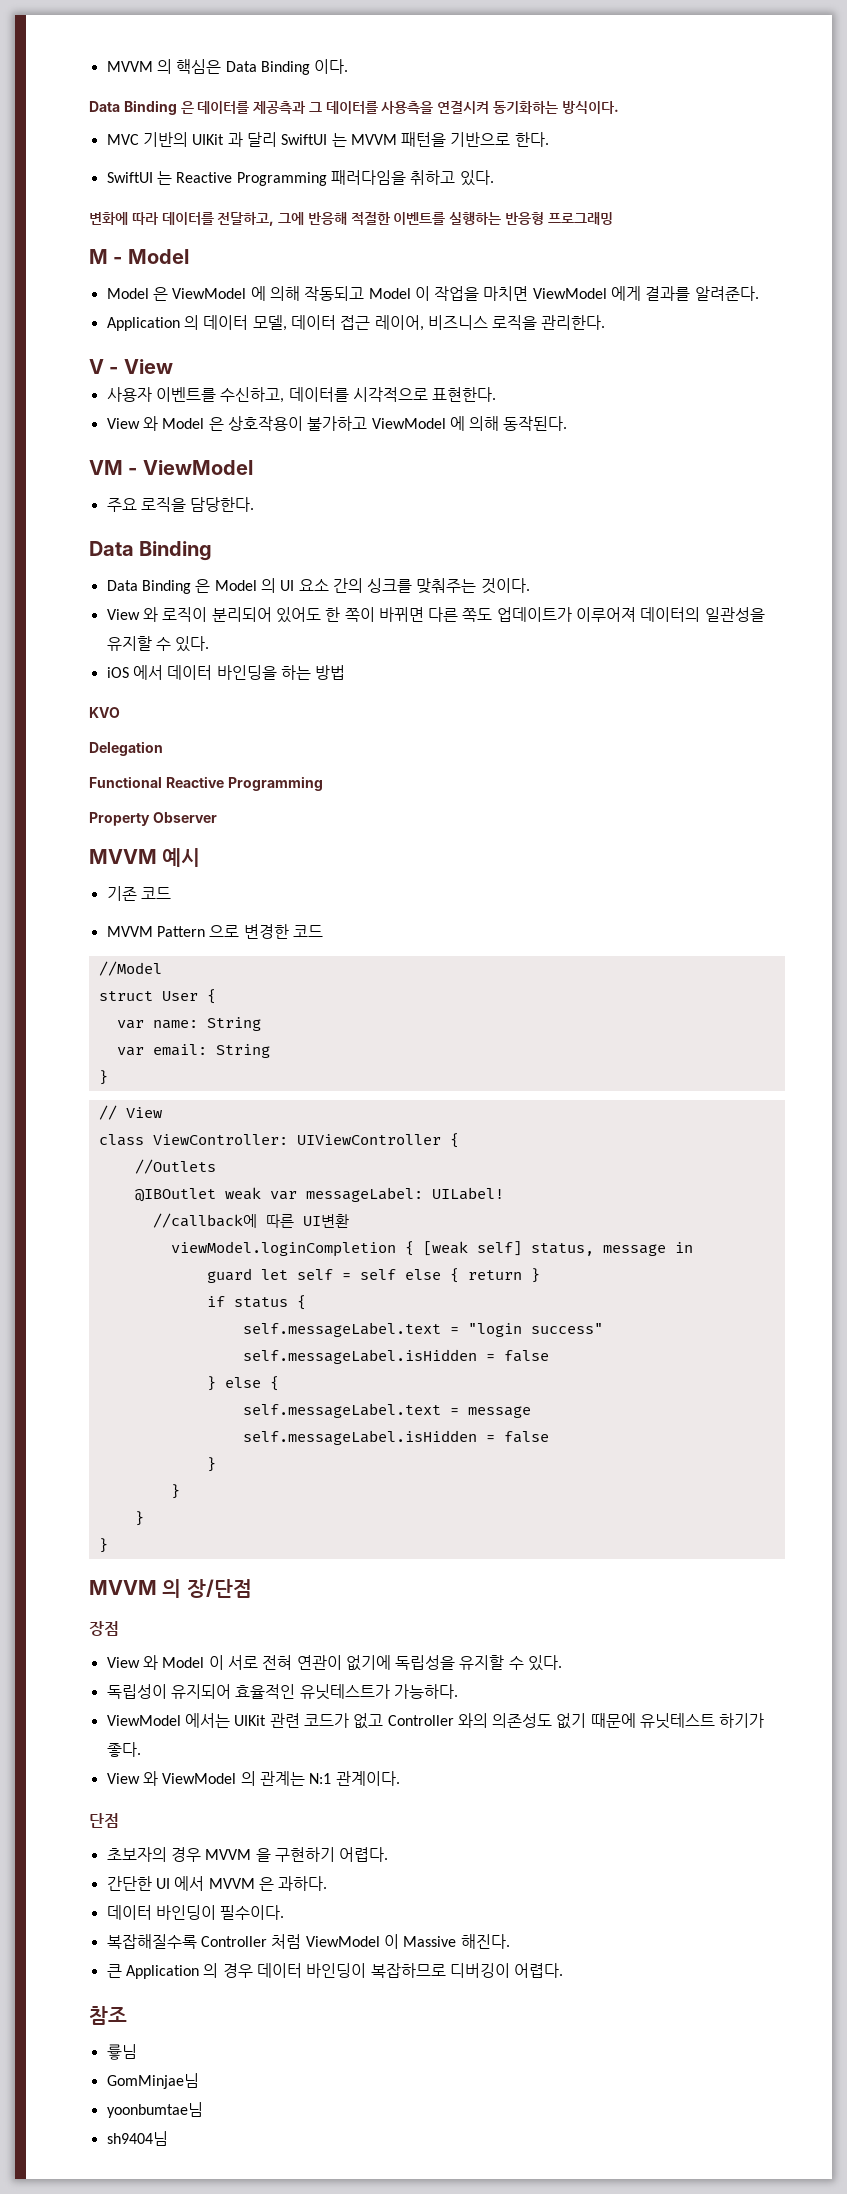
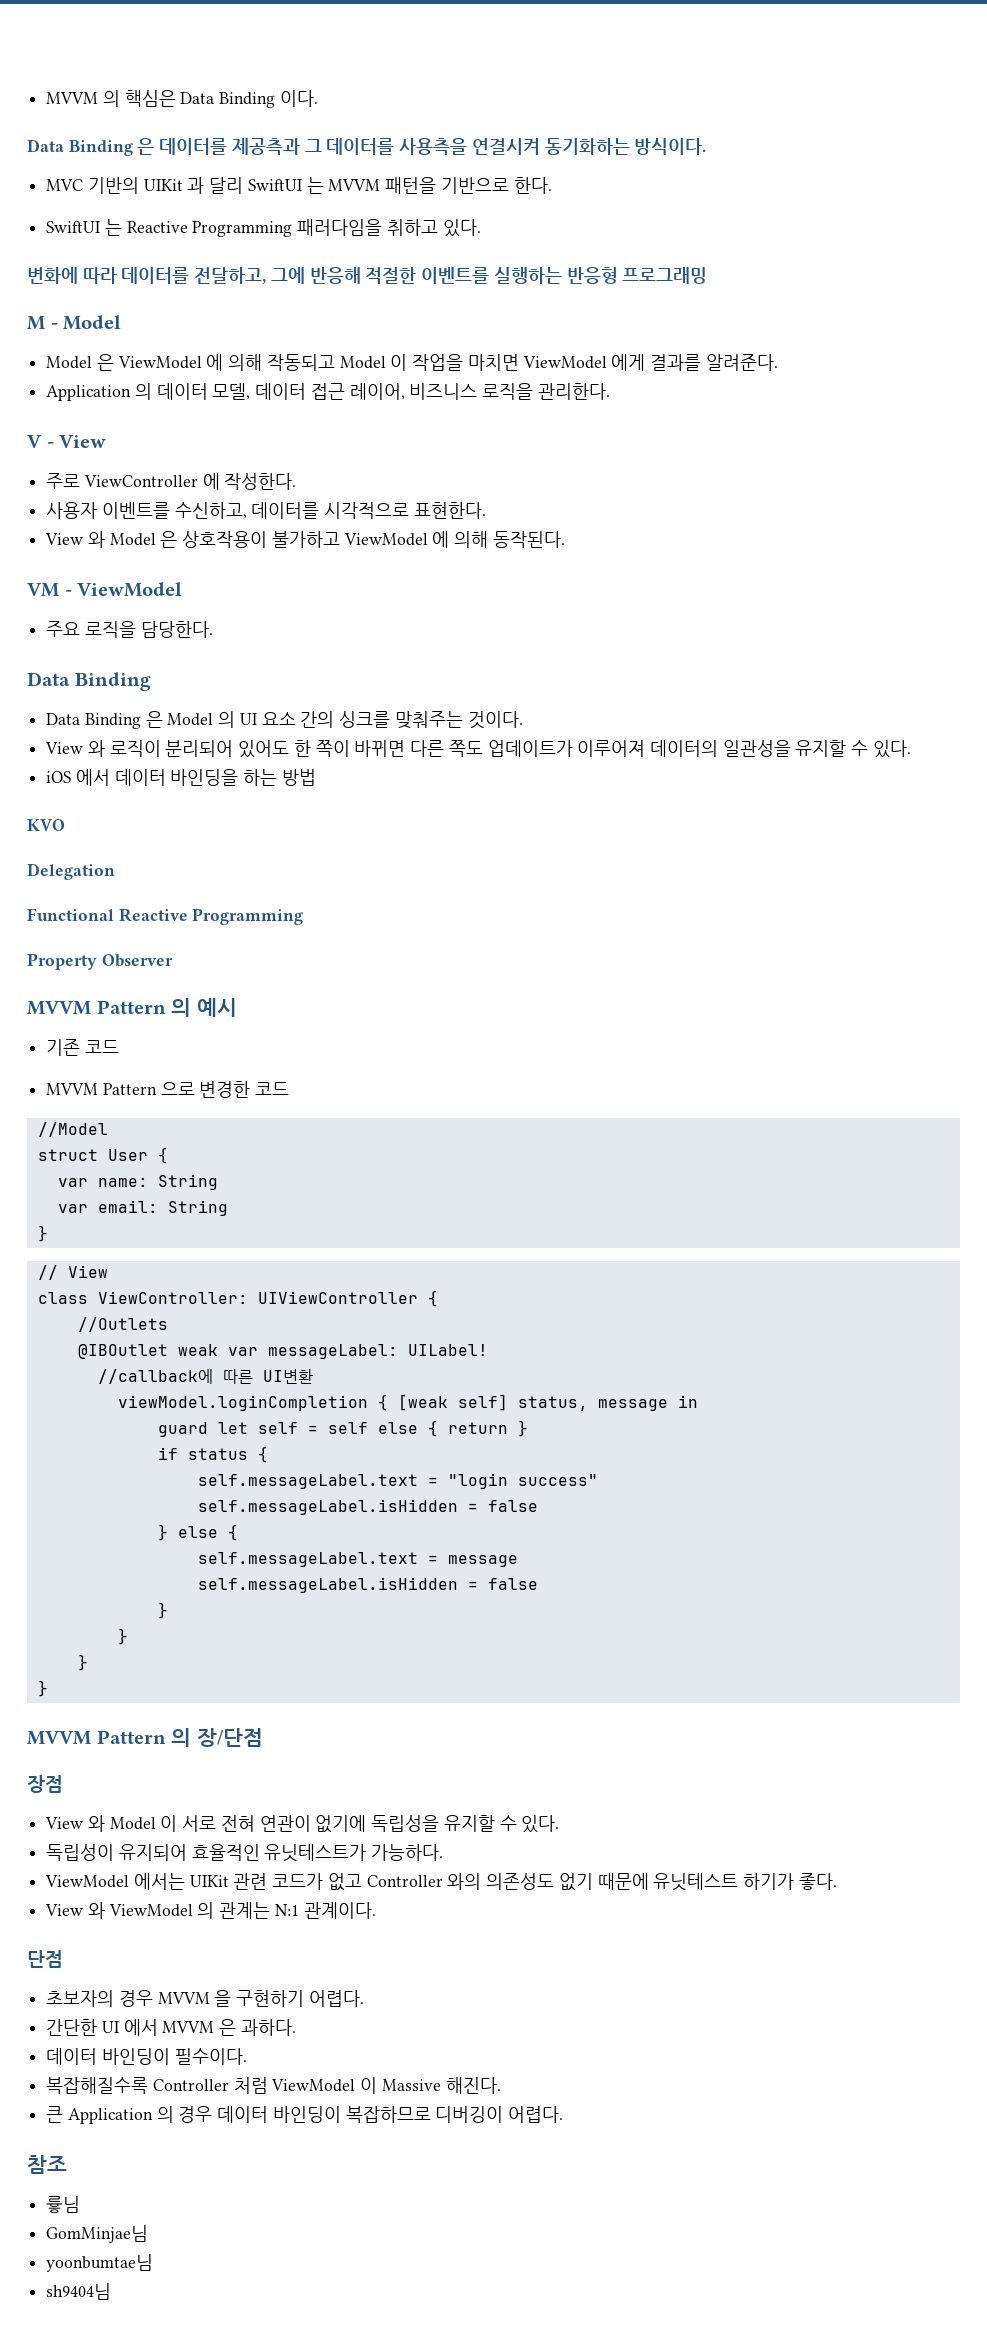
(173, 366) none -> [46,473,297,490] // 주로 ViewController 에 작성한다.
(157, 856) none -> [96,998,192,1017] Pattern 의
(157, 1587) none -> [96,1730,166,1744] Pattern

